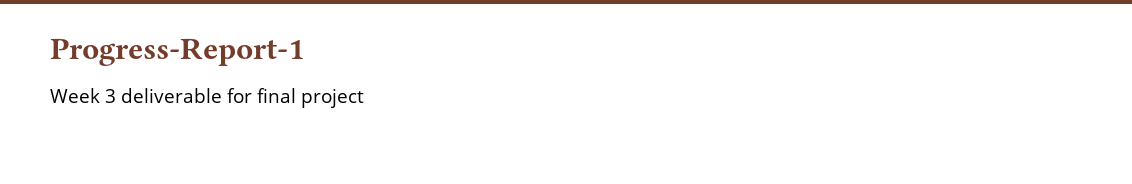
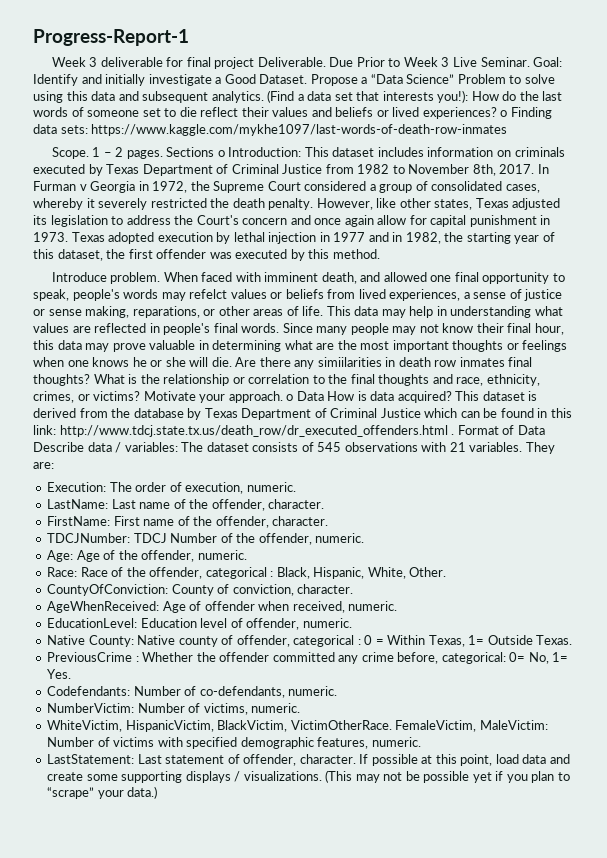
(364, 98) none -> [257,57,563,67] [33,74,555,86] [33,90,563,103] [33,107,552,119] [33,124,508,136] [51,147,565,159] [33,164,549,176] [33,181,540,193] [33,198,561,210] [33,215,551,227] [33,232,555,244] [33,249,380,261] [51,272,565,284] [33,289,563,301] [33,306,563,318] [33,323,564,335] [33,340,568,352] [33,357,533,369] [33,374,540,386] [33,391,538,403] [33,408,572,420] [33,425,545,437] [33,442,555,454] [33,462,54,469] [47,482,296,494] [47,499,325,511] [47,516,329,528] [47,533,365,545] [47,550,247,562] [47,567,447,579] [47,584,354,596] [47,601,398,613] [47,618,352,630] [47,635,573,647] [47,652,569,664] [47,669,72,679] [47,686,338,698] [47,703,301,715] [47,720,548,732] [47,737,421,749] [47,754,570,766] [47,770,570,783] [47,786,158,799] Deliverable. Due Prior to Week 3 Live Seminar. Goal: Identify and initially investigate a Good Dataset. Propose a “Data Science” Problem to solve using this data and subsequent analytics. (Find a data set that interests you!): How do the last words of someone set to die reflect their values and beliefs or lived experiences? o Finding data sets: https://www.kaggle.com/mykhe1097/last-words-of-death-row-inmates // Scope. 1 – 2 pages. Sections o Introduction: This dataset includes information on criminals executed by Texas Department of Criminal Justice from 1982 to November 8th, 2017. In Furman v Georgia in 1972, the Supreme Court considered a group of consolidated cases, whereby it severely restricted the death penalty. However, like other states, Texas adjusted its legislation to address the Court's concern and once again allow for capital punishment in 1973. Texas adopted execution by lethal injection in 1977 and in 1982, the starting year of this dataset, the first offender was executed by this method. // Introduce problem. When faced with imminent death, and allowed one final opportunity to speak, people's words may refelct values or beliefs from lived experiences, a sense of justice or sense making, reparations, or other areas of life. This data may help in understanding what values are reflected in people's final words. Since many people may not know their final hour, this data may prove valuable in determining what are the most important thoughts or feelings when one knows he or she will die. Are there any simiilarities in death row inmates final thoughts? What is the relationship or correlation to the final thoughts and race, ethnicity, crimes, or victims? Motivate your approach. o Data How is data acquired? This dataset is derived from the database by Texas Department of Criminal Justice which can be found in this link: http://www.tdcj.state.tx.us/death_row/dr_executed_offenders.html . Format of Data Describe data / variables: The dataset consists of 545 observations with 21 variables. They are: // Execution: The order of execution, numeric. // LastName: Last name of the offender, character. // FirstName: First name of the offender, character. // TDCJNumber: TDCJ Number of the offender, numeric. // Age: Age of the offender, numeric. // Race: Race of the offender, categorical : Black, Hispanic, White, Other. // CountyOfConviction: County of conviction, character. // AgeWhenReceived: Age of offender when received, numeric. // EducationLevel: Education level of offender, numeric. // Native County: Native county of offender, categorical : 0 = Within Texas, 1= Outside Texas. // PreviousCrime : Whether the offender committed any crime before, categorical: 0= No, 1= Yes. // Codefendants: Number of co-defendants, numeric. // NumberVictim: Number of victims, numeric. // WhiteVictim, HispanicVictim, BlackVictim, VictimOtherRace. FemaleVictim, MaleVictim: Number of victims with specified demographic features, numeric. // LastStatement: Last statement of offender, character. If possible at this point, load data and create some supporting displays / visualizations. (This may not be possible yet if you plan to “scrape” your data.)

